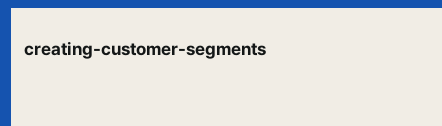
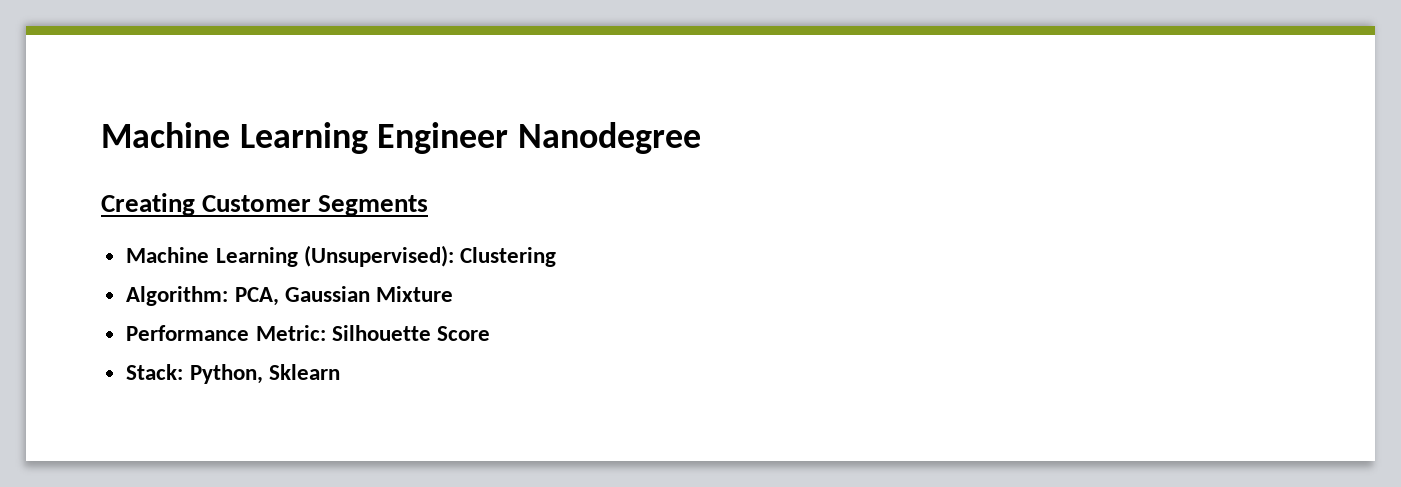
[24,41,266,59] creating-customer-segments -> [101,122,702,154] [101,193,429,216] [126,245,556,267] [126,286,453,306] [126,325,490,341] [126,364,340,384] Machine Learning Engineer Nanodegree // Creating Customer Segments // Machine Learning (Unsupervised): Clustering // Algorithm: PCA, Gaussian Mixture // Performance Metric: Silhouette Score // Stack: Python, Sklearn

